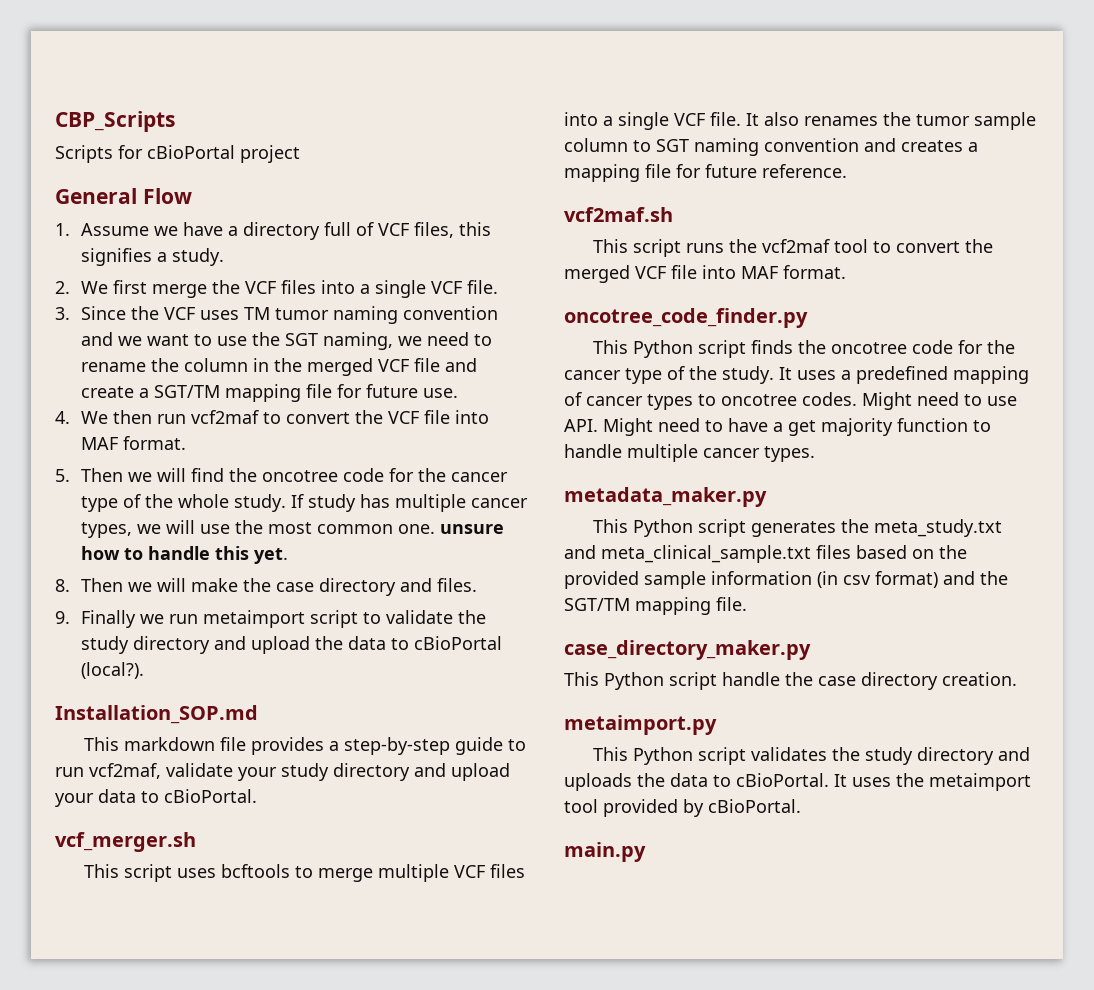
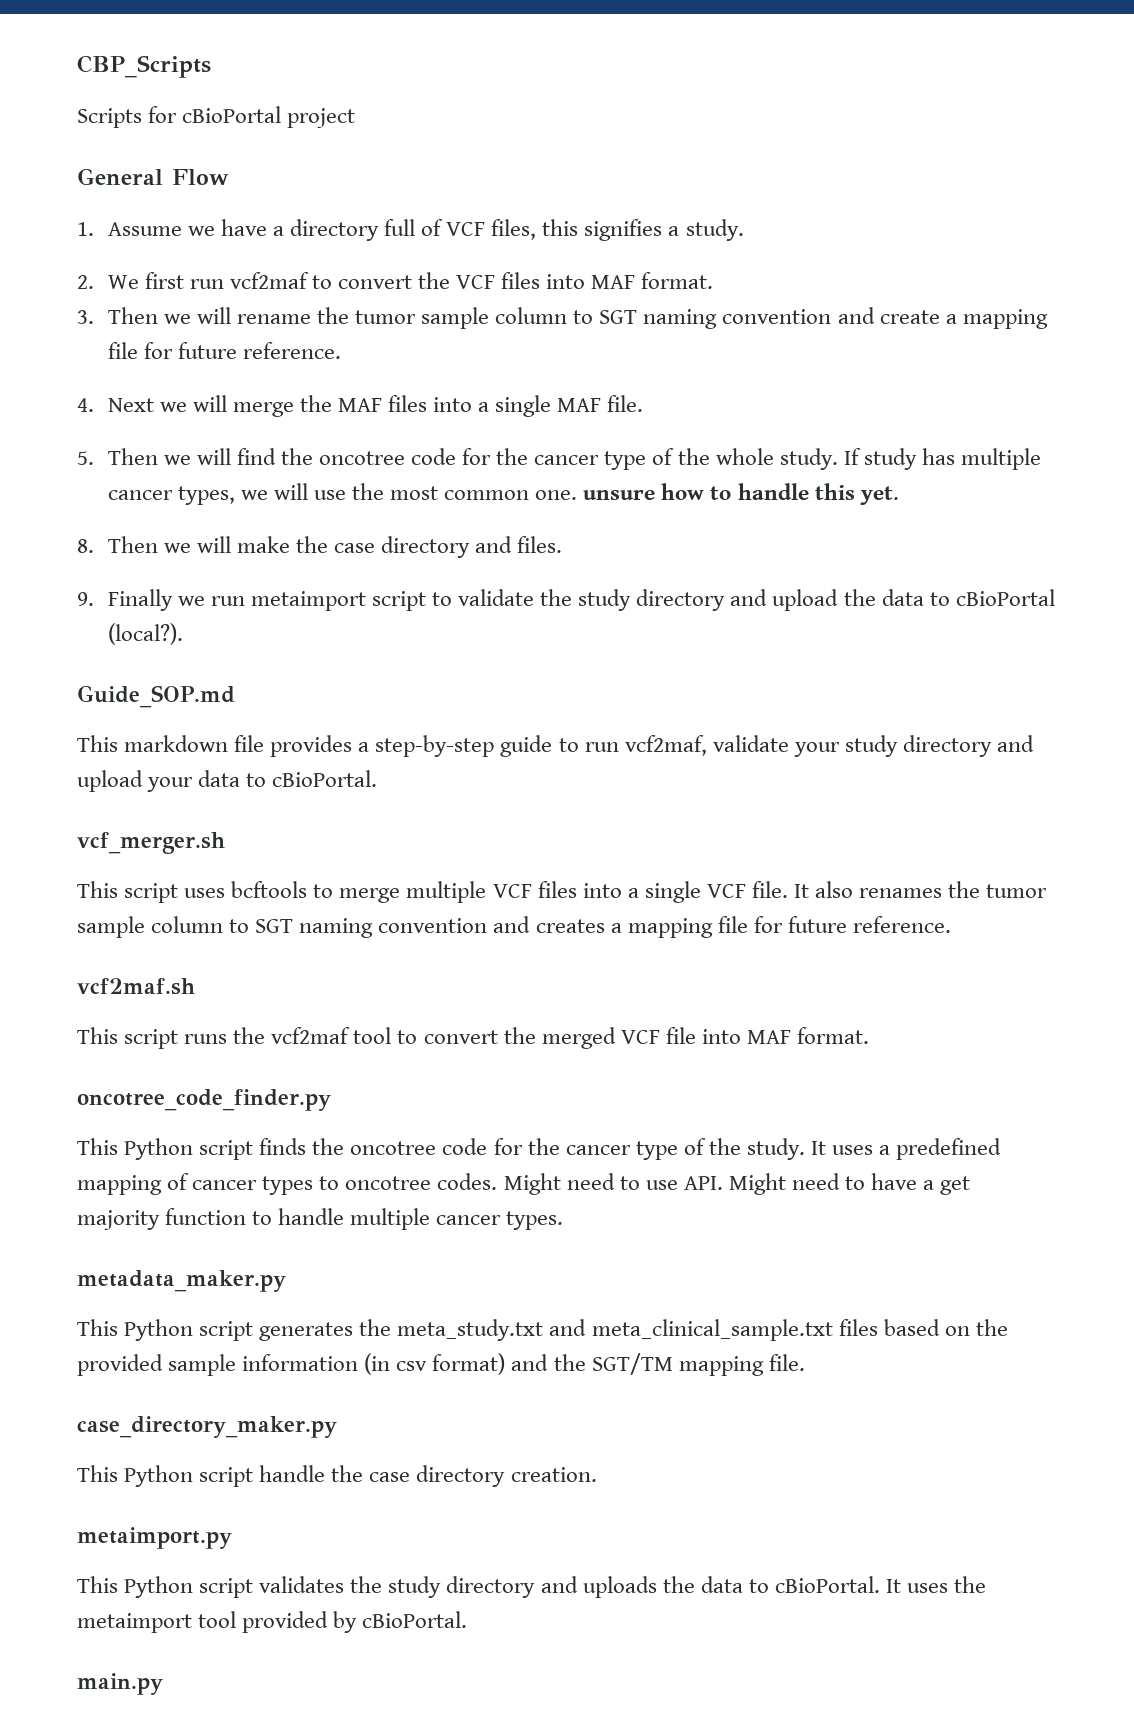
[151,280,498,298] [55,306,498,324] [80,332,492,350] [80,358,477,376] [80,384,458,402] [55,410,152,424] merge the VCF files into a single VCF file. // 3. Since the VCF uses TM tumor naming convention and we want to use the SGT naming, we need to rename the column in the merged VCF file and create a SGT/TM mapping file for future use. // 4. We then -> (184, 280) none
[423,410,489,424] [80,436,186,450] file into MAF format. -> [501,272,714,289] [77,307,1048,329] [107,342,341,359] [77,395,644,417] files into MAF format. // 3. Then we will rename the tumor sample column to SGT naming convention and create a mapping file for future reference. // 4. Next we will merge the MAF files into a single MAF file.
[55,705,258,724] Installation_SOP.md -> [77,685,235,708] Guide_SOP.md

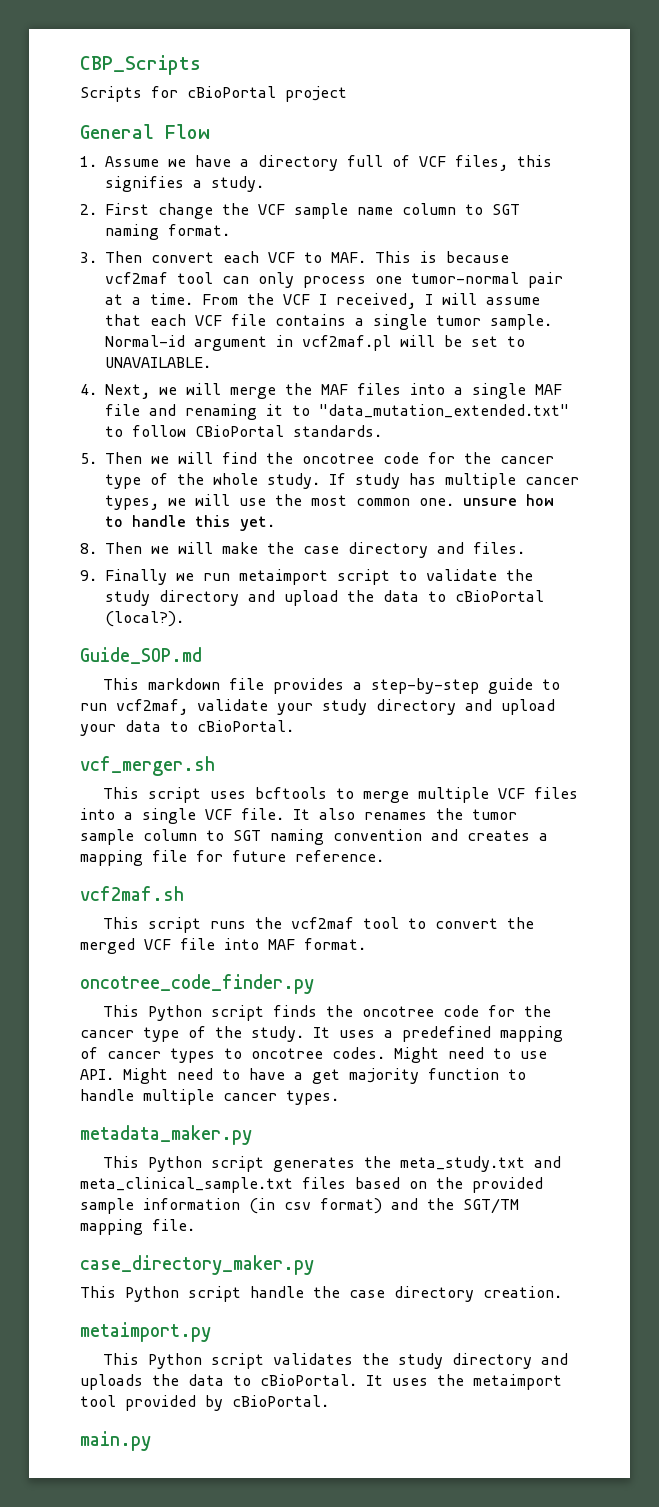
[107,272,714,289] [77,307,1048,329] [107,342,341,359] We first run vcf2maf to convert the VCF files into MAF format. // 3. Then we will rename the tumor sample column to SGT naming convention and create a mapping file for future reference. -> [105,203,520,219] [105,224,230,240] [80,251,509,263] [105,272,563,288] [105,293,540,309] [105,314,552,330] [105,335,525,351] [105,357,211,368] First change the VCF sample name column to SGT naming format. // 3. Then convert each VCF to MAF. This is because vcf2maf tool can only process one tumor-normal pair at a time. From the VCF I received, I will assume that each VCF file contains a single tumor sample. Normal-id argument in vcf2maf.pl will be set to UNAVAILABLE.
[107,398,154,412] Next -> [105,384,150,399] Next,
[607,395,644,412] file. -> [105,404,569,420] [105,425,382,437] file and renaming it to "data_mutation_extended.txt" to follow CBioPortal standards.

